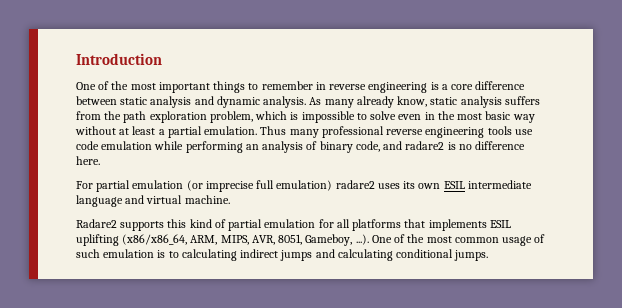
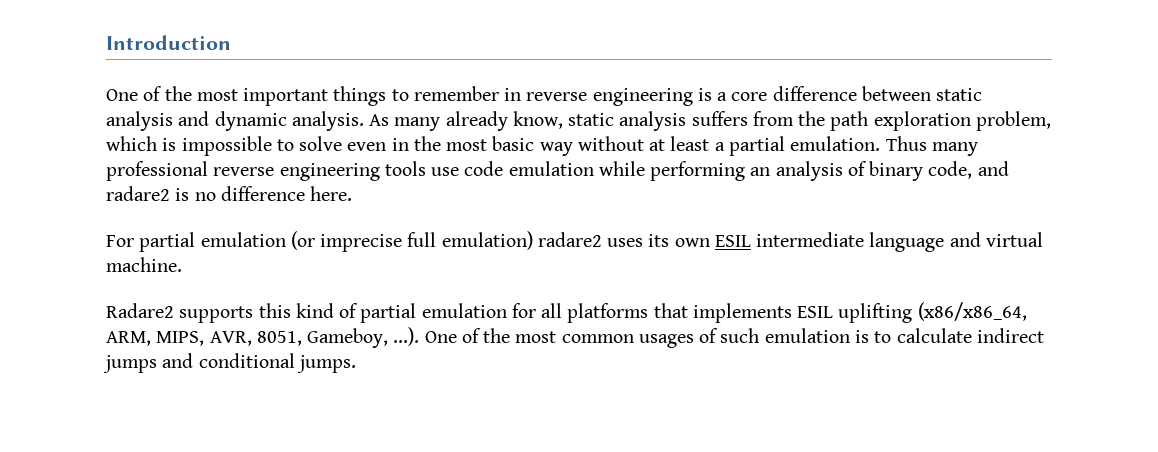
[502,236,533,246] usage -> [638,334,694,348] usages
[181,249,237,261] calculating -> [896,328,972,343] calculate
[337,249,393,261] calculating -> (194, 360) none

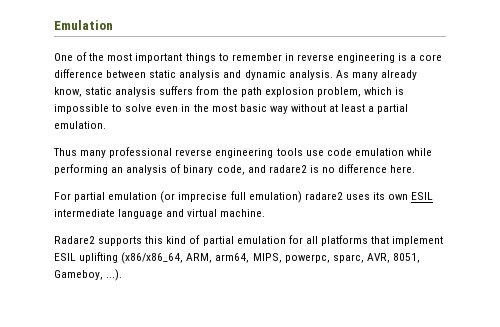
[106,35,231,50] Introduction -> [54,20,113,30] Emulation
[873,111,971,131] exploration -> [264,87,314,97] explosion
(881, 143) none -> (106, 125) //
[692,303,792,323] implements -> [392,236,444,246] implement
[156,327,1044,348] [103,353,356,373] MIPS, AVR, 8051, Gameboy, ...). One of the most common usages of such emulation is to calculate indirect jumps and conditional jumps. -> [215,253,420,263] [54,269,123,281] arm64, MIPS, powerpc, sparc, AVR, 8051, Gameboy, ...).

